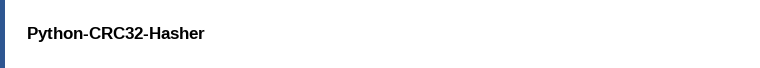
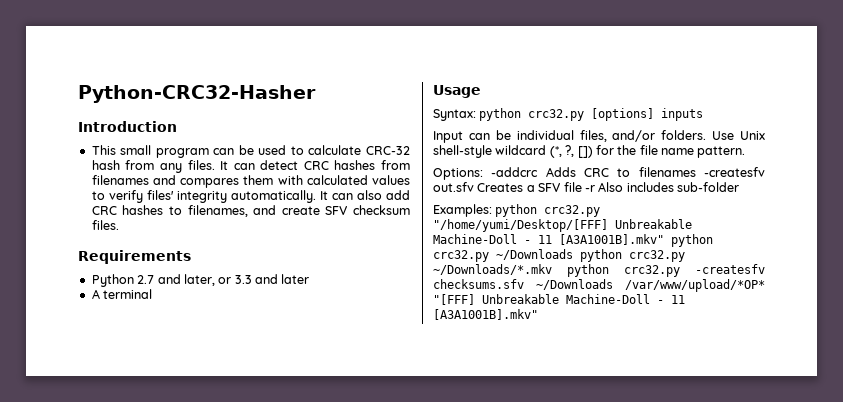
(205, 34) none -> [78,121,177,132] [91,145,410,158] [91,160,410,173] [91,175,410,188] [91,190,410,203] [91,205,410,217] [91,220,119,230] [78,250,191,264] [91,274,310,287] [91,289,153,299] [433,85,481,98] [433,108,704,121] [433,130,765,143] [433,145,746,158] [433,167,765,180] [433,182,739,192] [433,204,601,217] [433,219,692,232] [433,234,713,247] [433,249,685,262] [433,264,765,277] [433,279,765,292] [433,294,685,305] [433,309,538,320] // Introduction // This small program can be used to calculate CRC-32 hash from any files. It can detect CRC hashes from filenames and compares them with calculated values to verify files' integrity automatically. It can also add CRC hashes to filenames, and create SFV checksum files. // Requirements // Python 2.7 and later, or 3.3 and later // A terminal // Usage // Syntax: python crc32.py [options] inputs // Input can be individual files, and/or folders. Use Unix shell-style wildcard (*, ?, []) for the file name pattern. // Options: -addcrc Adds CRC to filenames -createsfv out.sfv Creates a SFV file -r Also includes sub-folder // Examples: python crc32.py "/home/yumi/Desktop/[FFF] Unbreakable Machine-Doll - 11 [A3A1001B].mkv" python crc32.py ~/Downloads python crc32.py ~/Downloads/*.mkv python crc32.py -createsfv checksums.sfv ~/Downloads /var/www/upload/*OP* "[FFF] Unbreakable Machine-Doll - 11 [A3A1001B].mkv"

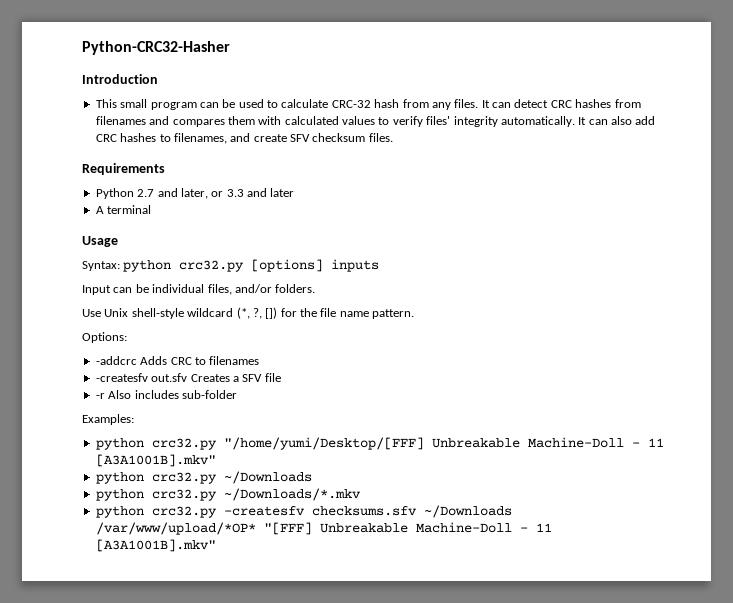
(707, 135) none -> (316, 288) //
(483, 174) none -> (127, 337) //
(696, 172) none -> (260, 360) //
(582, 187) none -> (281, 377) //
(492, 210) none -> (134, 419) //
(664, 239) none -> (216, 460) //
(573, 254) none -> (312, 477) //
(552, 269) none -> (361, 494) //

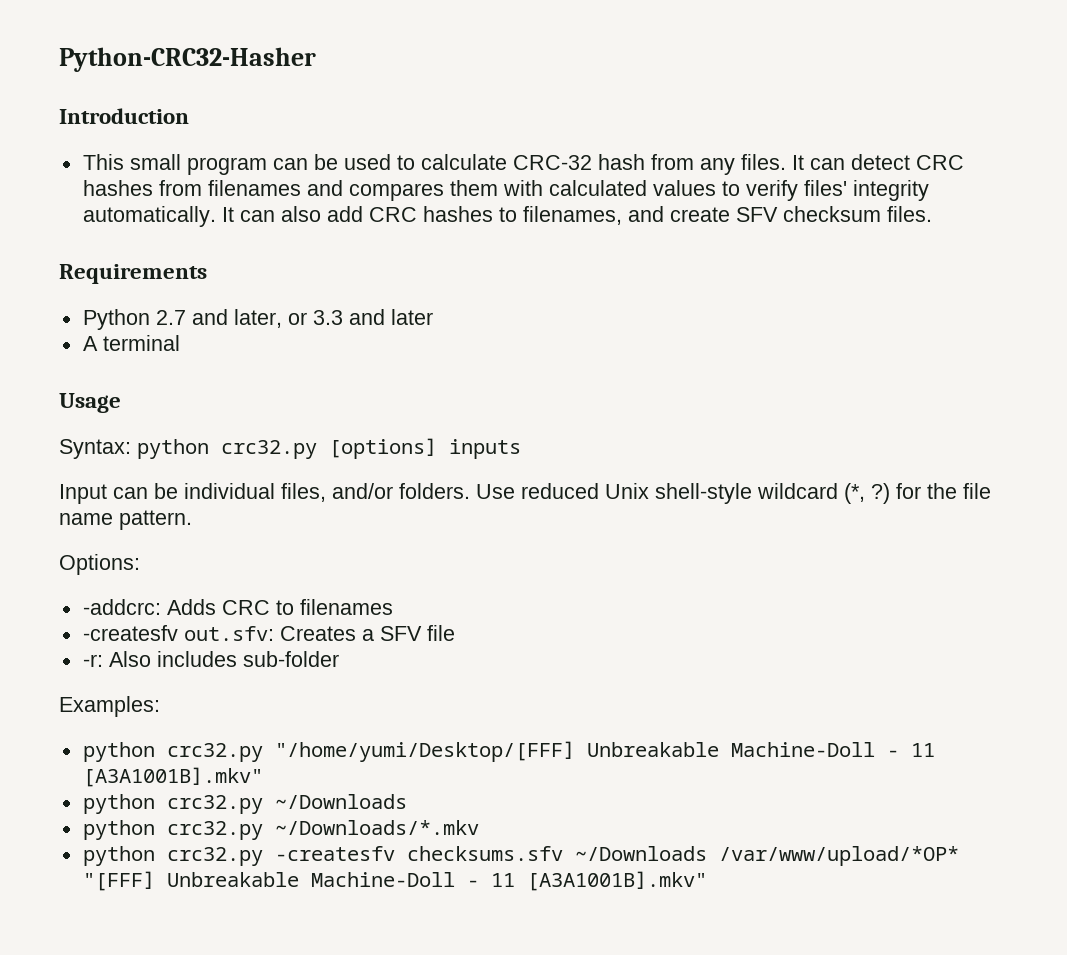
[82,309,101,317] // Use -> [476,483,599,499] Use reduced
[252,307,278,319] ?, []) -> [871,483,890,504] ?)
[95,356,137,365] -addcrc -> [82,599,161,615] -addcrc:
[151,373,188,382] out.sfv -> [183,626,274,641] out.sfv:
[95,393,105,399] -r -> [82,654,103,667] -r:

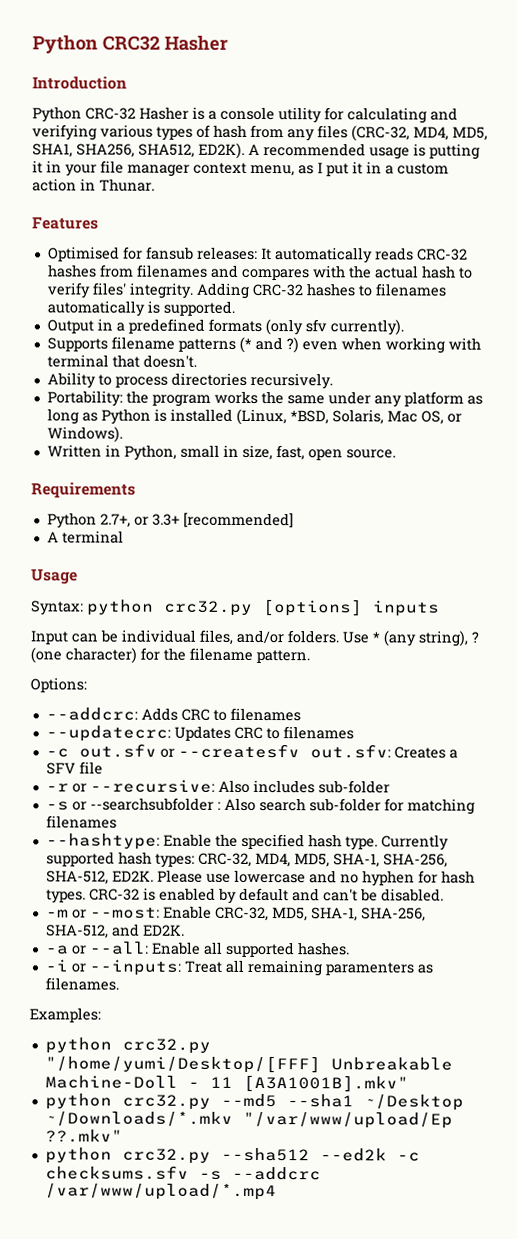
[59,47,316,72] [59,108,189,124] [82,154,964,175] Python-CRC32-Hasher // Introduction // This small program can be used to calculate CRC-32 hash from any files. It can detect CRC -> [32,34,228,54] [32,76,127,90] [32,106,458,124] [32,124,488,142] [32,142,480,160] [32,160,449,177] [32,178,155,192] [32,216,99,230] [47,246,468,264] Python CRC32 Hasher // Introduction // Python CRC-32 Hasher is a console utility for calculating and verifying various types of hash from any files (CRC-32, MD4, MD5, SHA1, SHA256, SHA512, ED2K). A recommended usage is putting it in your file manager context menu, as I put it in a custom action in Thunar. // Features // Optimised for fansub releases: It automatically reads CRC-32
[449,180,929,201] [82,206,932,227] [59,264,207,284] [82,309,433,330] them with calculated values to verify files' integrity automatically. It can also add CRC hashes to filenames, and create SFV checksum files. // Requirements // Python 2.7 and later, or 3.3 and later -> [312,265,473,279] [46,282,446,299] [46,300,235,317] [46,318,404,336] [46,336,481,354] [46,354,197,368] [46,372,333,390] [46,390,483,408] [46,408,462,426] [46,426,123,443] [46,444,396,461] [31,482,136,499] [46,512,294,529] with the actual hash to verify files' integrity. Adding CRC-32 hashes to filenames automatically is supported. // Output in a predefined formats (only sfv currently). // Supports filename patterns (* and ?) even when working with terminal that doesn't. // Ability to process directories recursively. // Portability: the program works the same under any platform as long as Python is installed (Linux, *BSD, Solaris, Mac OS, or Windows). // Written in Python, small in size, fast, open source. // Requirements // Python 2.7+, or 3.3+ [recommended]
[521,483,991,504] [59,513,113,525] reduced Unix shell-style wildcard (*, ?) for the file name -> [372,630,479,647] [30,647,253,664] * (any string), ? (one character) for the filename
[82,599,161,615] -addcrc: -> [45,707,138,721] --addcrc:
[82,625,178,641] -createsfv -> [45,725,354,742] [45,743,300,759] --updatecrc: Updates CRC to filenames // -c out.sfv or --createsfv
[82,654,103,667] -r: -> [45,779,215,793] -r or --recursive:
(339, 659) none -> [45,797,475,815] [45,815,117,829] [45,833,449,851] [45,851,448,868] [45,869,475,887] [45,887,444,904] [45,905,426,922] [45,923,185,939] [45,941,350,958] [44,959,433,977] [44,977,119,991] // -s or --searchsubfolder : Also search sub-folder for matching filenames // --hashtype: Enable the specified hash type. Currently supported hash types: CRC-32, MD4, MD5, SHA-1, SHA-256, SHA-512, ED2K. Please use lowercase and no hyphen for hash types. CRC-32 is enabled by default and can't be disabled. // -m or --most: Enable CRC-32, MD5, SHA-1, SHA-256, SHA-512, and ED2K. // -a or --all: Enable all supported hashes. // -i or --inputs: Treat all remaining paramenters as filenames.
[274,794,407,809] [82,820,479,840] [82,846,959,866] [82,871,707,891] ~/Downloads // python crc32.py ~/Downloads/*.mkv // python crc32.py -createsfv checksums.sfv ~/Downloads /var/www/upload/*OP* "[FFF] Unbreakable Machine-Doll - 11 [A3A1001B].mkv" -> [220,1093,464,1111] [44,1111,453,1129] [44,1129,123,1143] [44,1147,420,1164] [44,1165,321,1181] [44,1183,277,1201] --md5 --sha1 ~/Desktop ~/Downloads/*.mkv "/var/www/upload/Ep ??.mkv" // python crc32.py --sha512 --ed2k -c checksums.sfv -s --addcrc /var/www/upload/*.mp4

